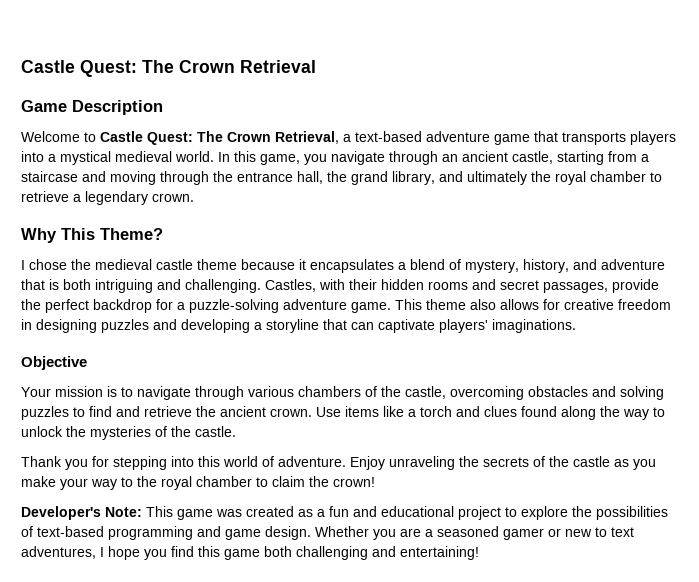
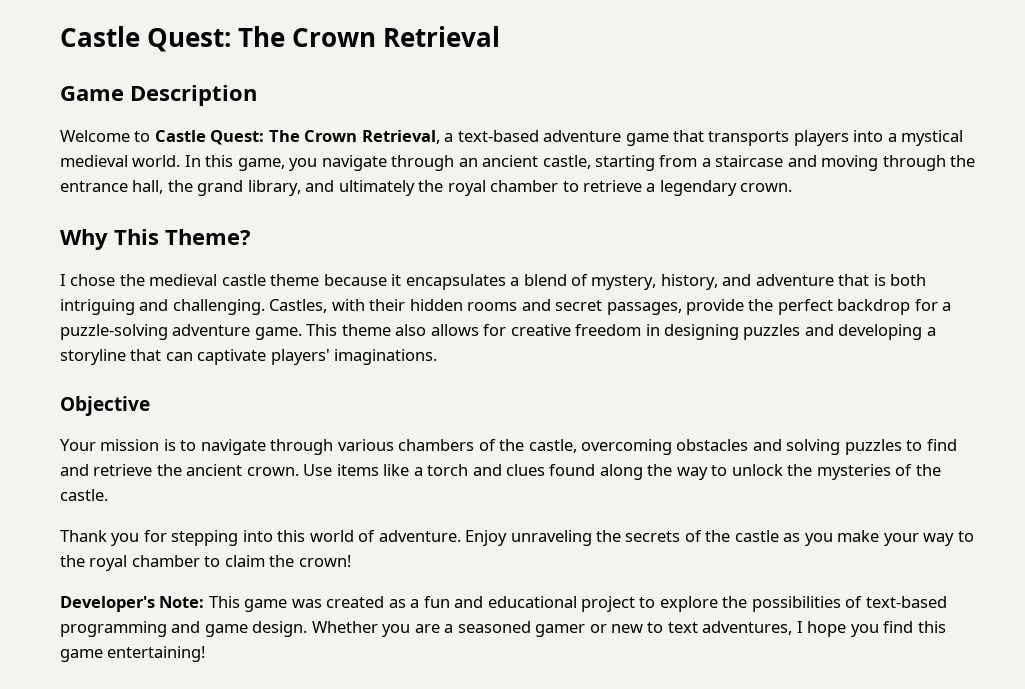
[264,546,396,560] both challenging and -> (103, 655) none

